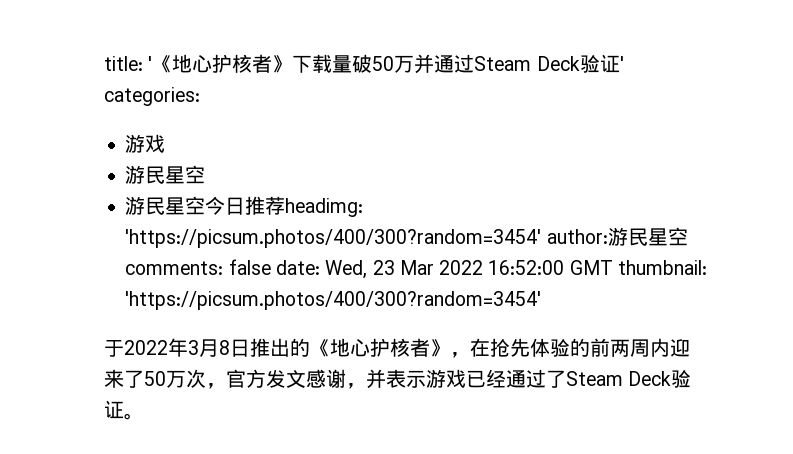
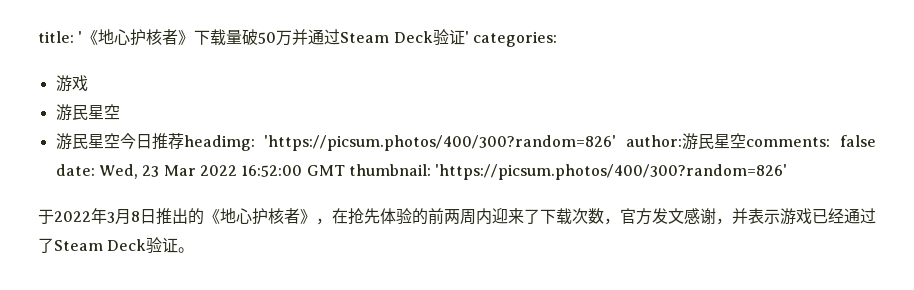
[125,229,542,248] 'https://picsum.photos/400/300?random=3454' -> [264,135,617,151] 'https://picsum.photos/400/300?random=826'
[125,291,542,310] 'https://picsum.photos/400/300?random=3454' -> [435,164,788,180] 'https://picsum.photos/400/300?random=826'
[144,369,206,388] 50万次 -> [540,208,604,225] 下载次数

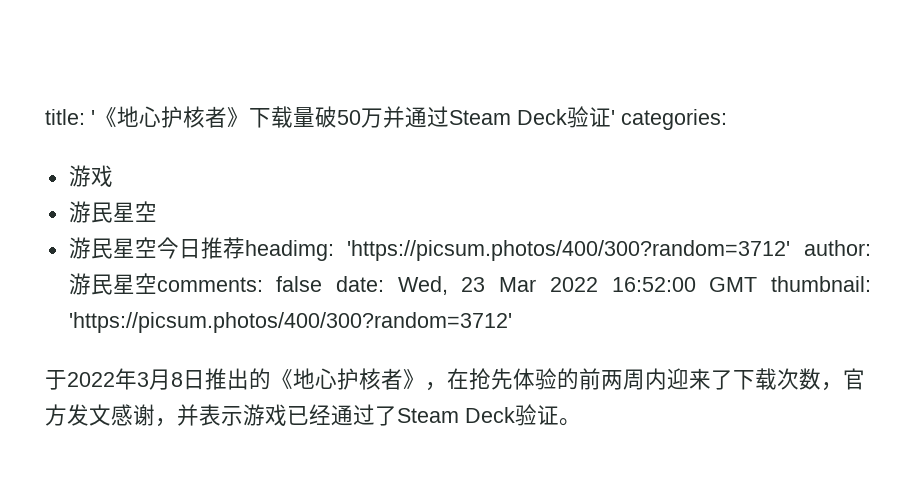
[264,135,617,151] 'https://picsum.photos/400/300?random=826' -> [347,240,791,261] 'https://picsum.photos/400/300?random=3712'
[435,164,788,180] 'https://picsum.photos/400/300?random=826' -> [68,312,512,333] 'https://picsum.photos/400/300?random=3712'

